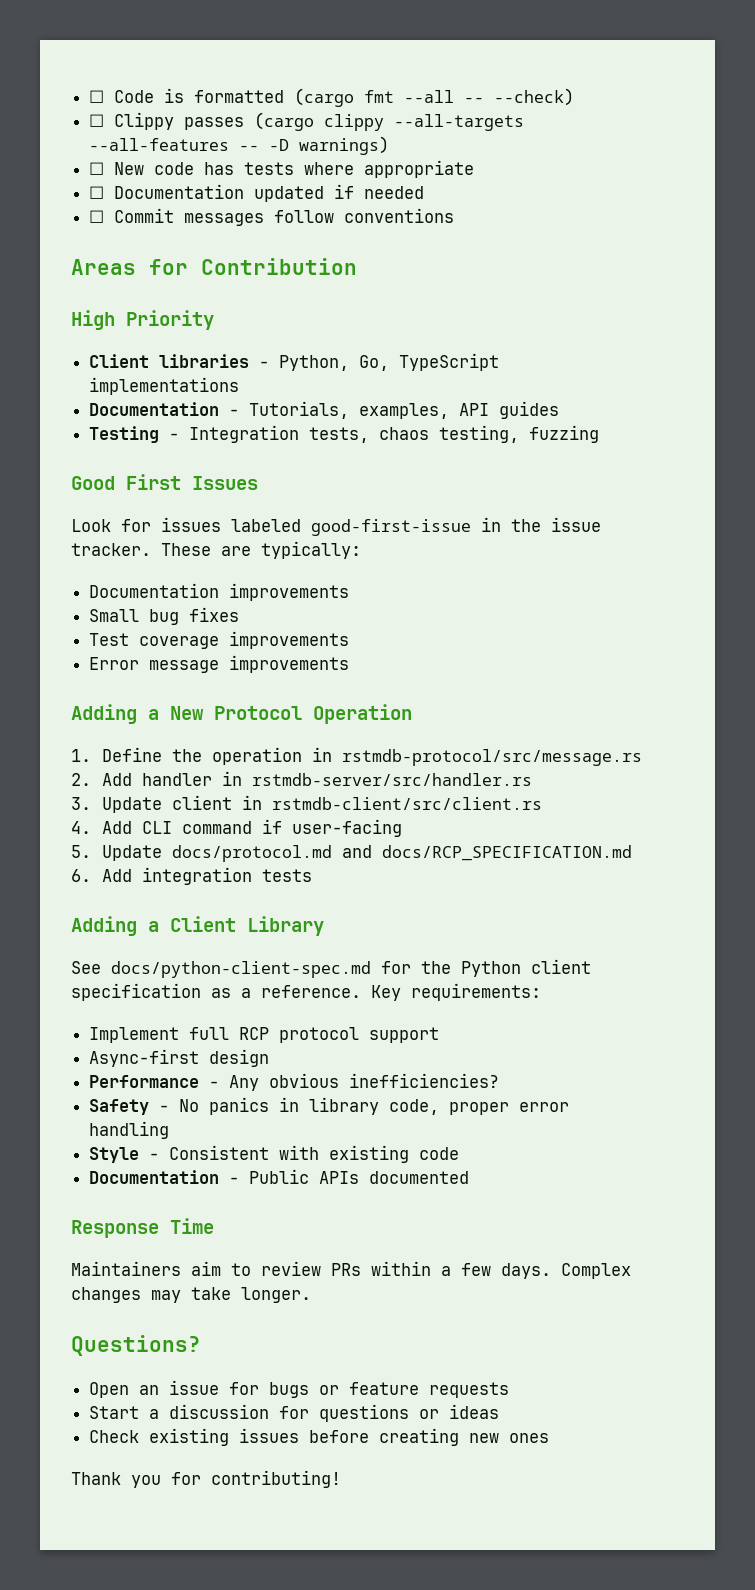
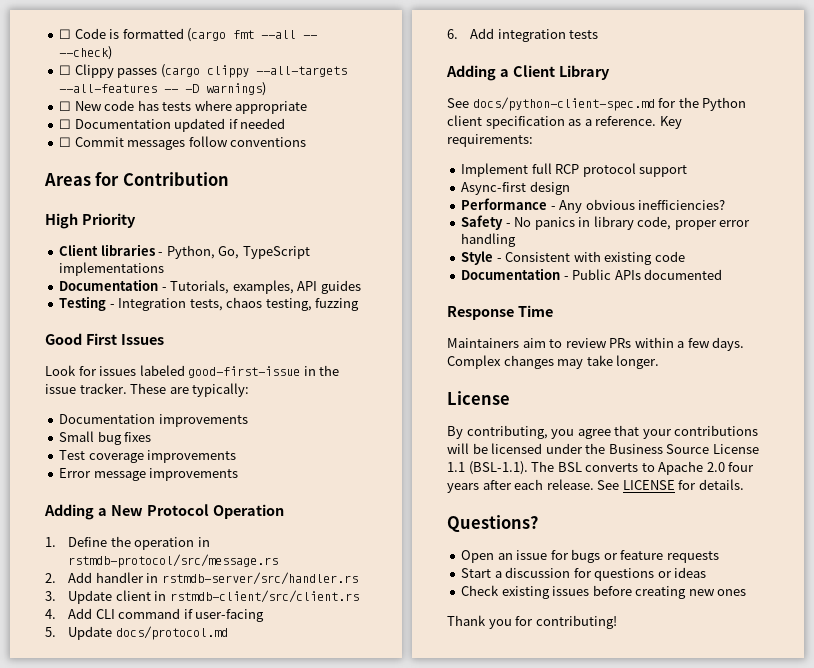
[341,845,632,861] and docs/RCP_SPECIFICATION.md -> (228, 633) none
(311, 1295) none -> [447,391,510,405] [447,425,759,439] [447,443,759,454] [447,461,755,475] [447,479,744,493] // License // By contributing, you agree that your contributions will be licensed under the Business Source License 1.1 (BSL-1.1). The BSL converts to Apache 2.0 four years after each release. See LICENSE for details.

